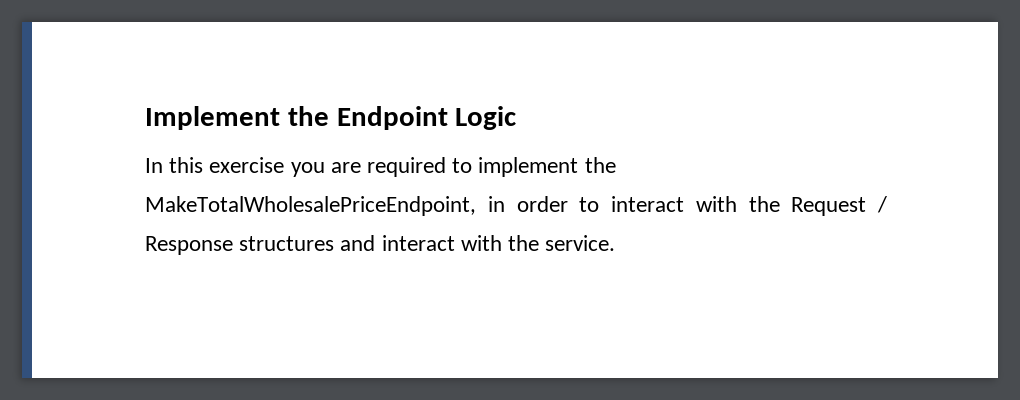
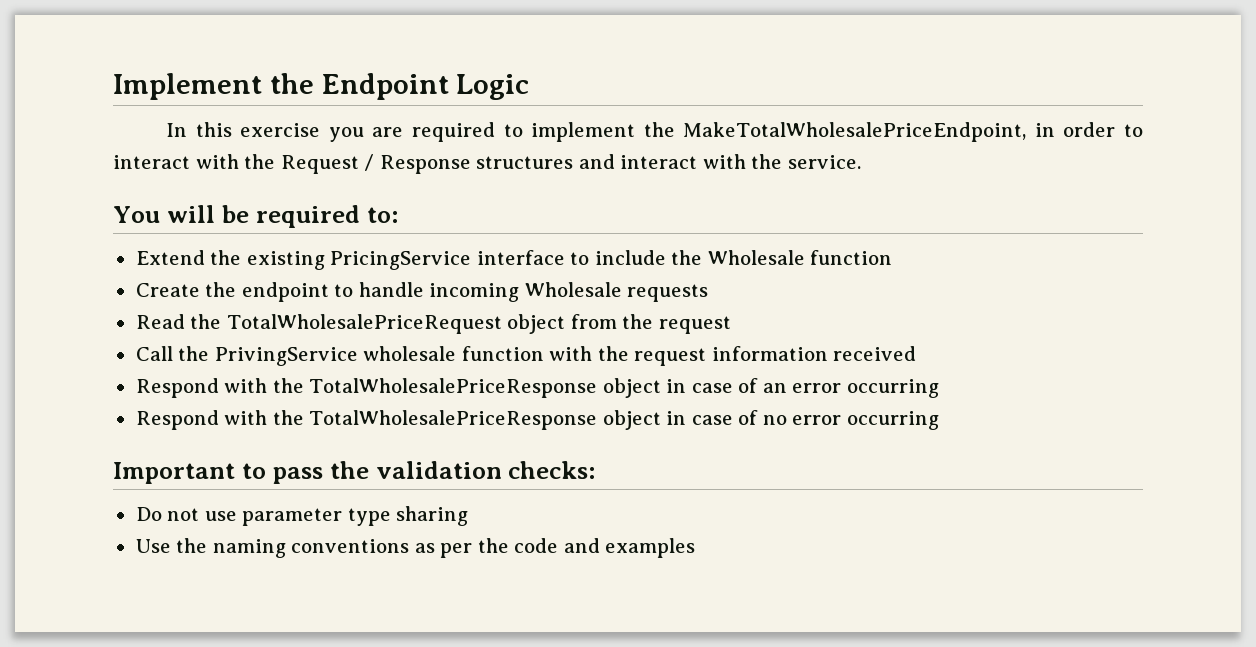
(616, 243) none -> [113,205,399,228] [135,250,893,270] [135,282,709,302] [135,314,731,334] [135,346,917,366] [135,378,939,398] [135,410,939,430] [113,461,597,484] [135,506,469,526] [135,538,696,558] // You will be required to: // Extend the existing PricingService interface to include the Wholesale function // Create the endpoint to handle incoming Wholesale requests // Read the TotalWholesalePriceRequest object from the request // Call the PrivingService wholesale function with the request information received // Respond with the TotalWholesalePriceResponse object in case of an error occurring // Respond with the TotalWholesalePriceResponse object in case of no error occurring // Important to pass the validation checks: // Do not use parameter type sharing // Use the naming conventions as per the code and examples

